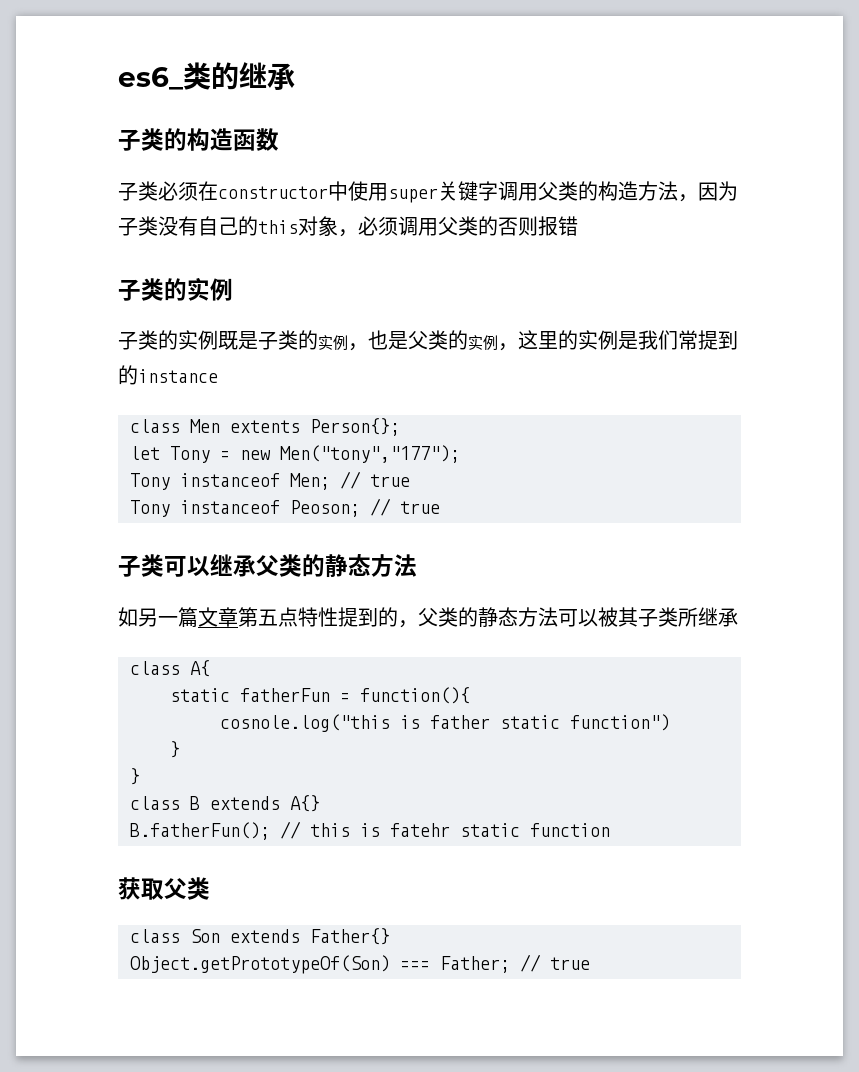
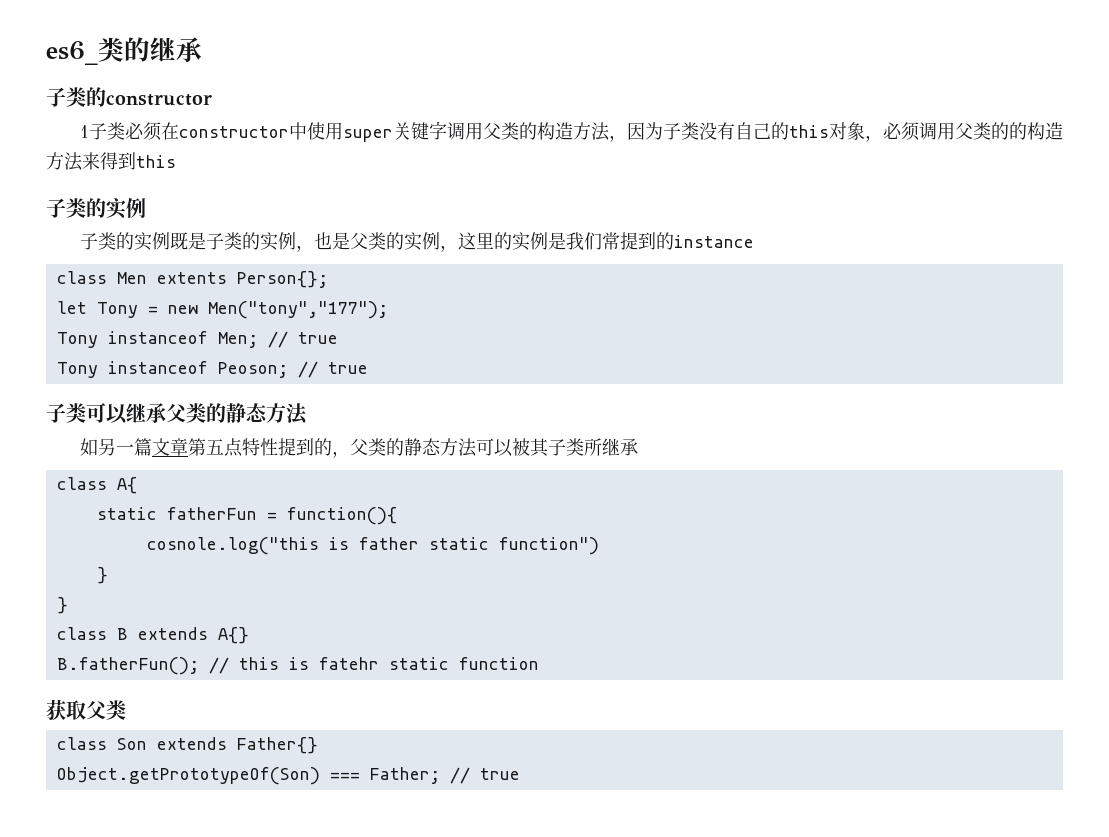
[187,128,279,151] 构造函数 // -> [106,94,212,106] [79,125,89,138] constructor // 1
[498,216,578,236] 否则报错 -> [1008,122,1063,140] [46,152,176,171] 的构造方法来得到this

